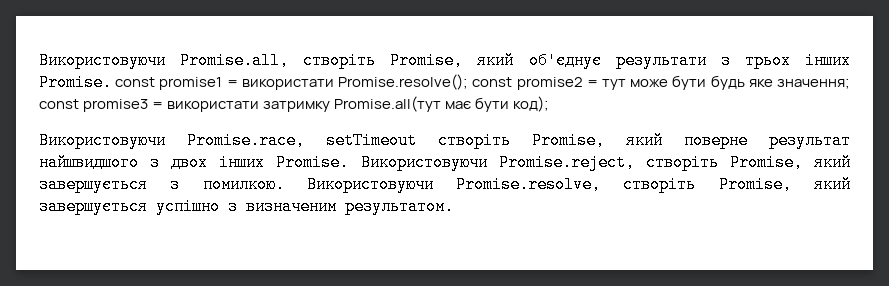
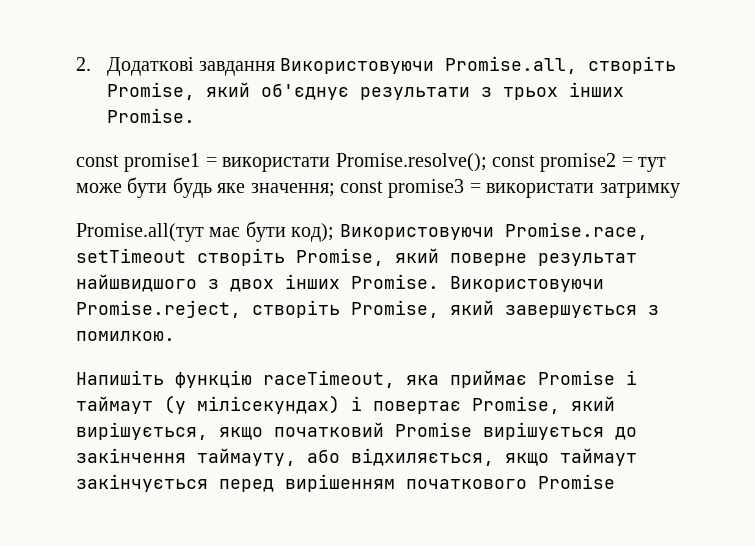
(39, 61) none -> [76,57,276,76] 2. Додаткові завдання
(112, 82) none -> (195, 115) //
(331, 106) none -> (680, 190) //
(550, 104) // -> (335, 232) none
[306,176,851,193] [39,198,454,215] Використовуючи Promise.resolve, створіть Promise, який завершується успішно з визначеним результатом. -> [76,370,637,388] [76,395,615,414] [76,422,637,440] [76,448,637,466] [76,474,615,492] // Напишіть функцію raceTimeout, яка приймає Promise і таймаут (у мілісекундах) і повертає Promise, який вирішується, якщо початковий Promise вирішується до закінчення таймауту, або відхиляється, якщо таймаут закінчується перед вирішенням початкового Promise

